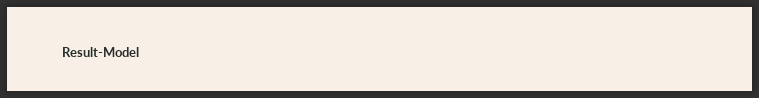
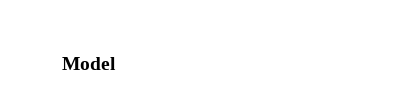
[62,47,139,57] Result-Model -> [62,57,116,70] Model

